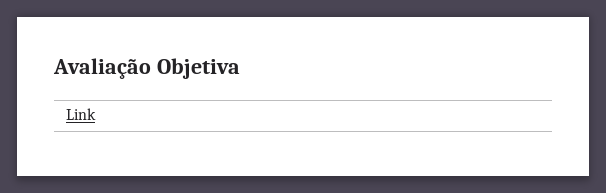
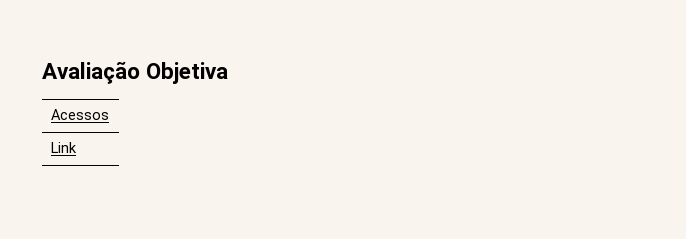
(240, 68) none -> [50,109,109,120] // Acessos

